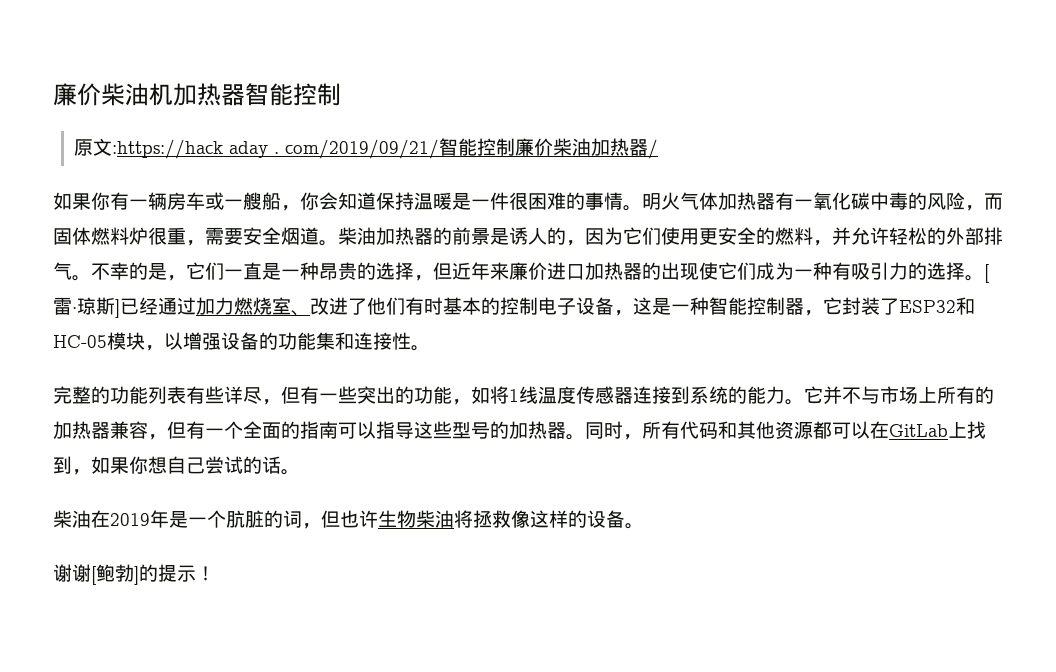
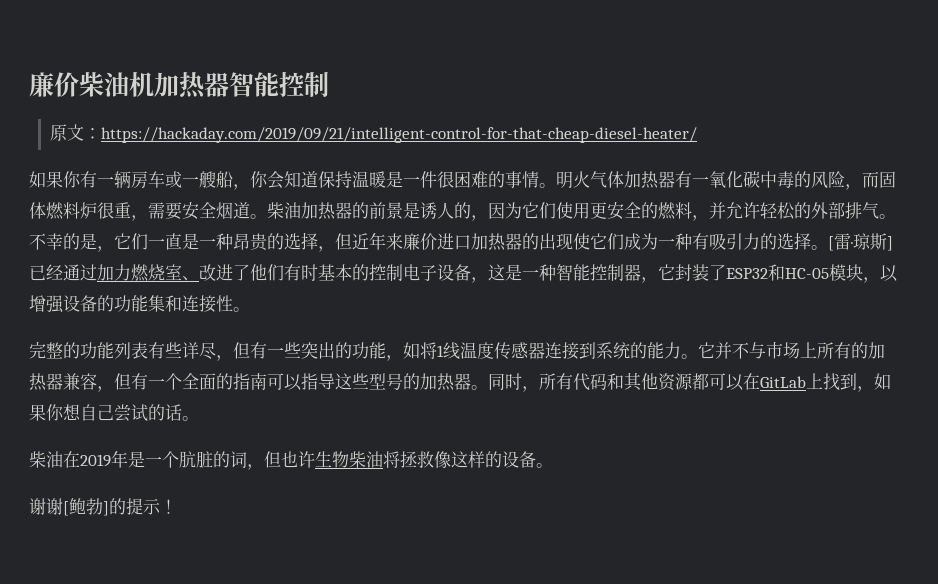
[112,138,659,159] :https://hack aday . com/2019/09/21/智能控制廉价柴油加热器/ -> [84,127,698,143] ：https://hackaday.com/2019/09/21/intelligent-control-for-that-cheap-diesel-heater/

